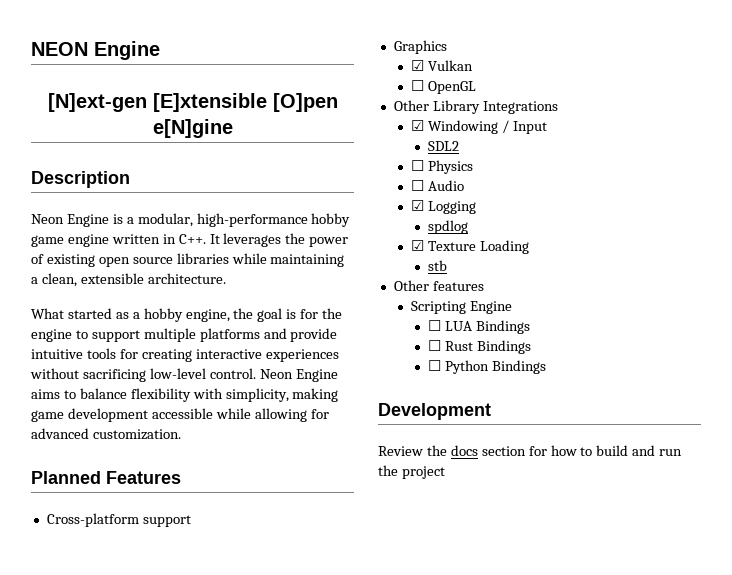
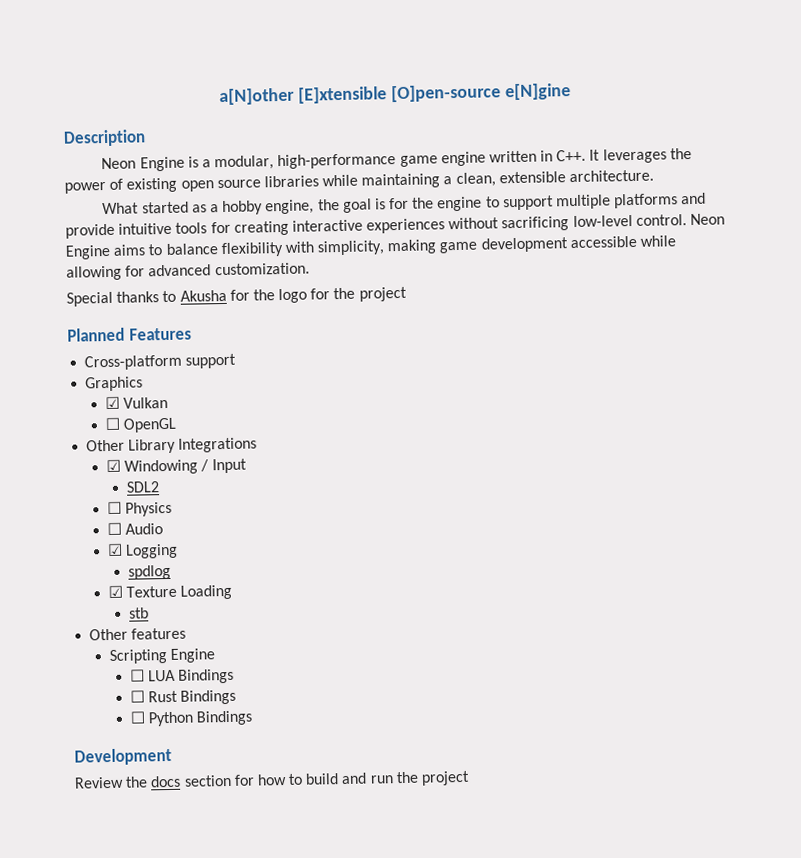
[31,41,160,60] [47,93,338,112] NEON Engine // [N]ext-gen [E]xtensible [O]pen -> [219,84,501,106] a[N]other [E]xtensible [O]pen-source
[311,213,351,227] hobby -> (397, 161) none
(181, 434) none -> [66,286,407,307] // Special thanks to Akusha for the logo for the project

